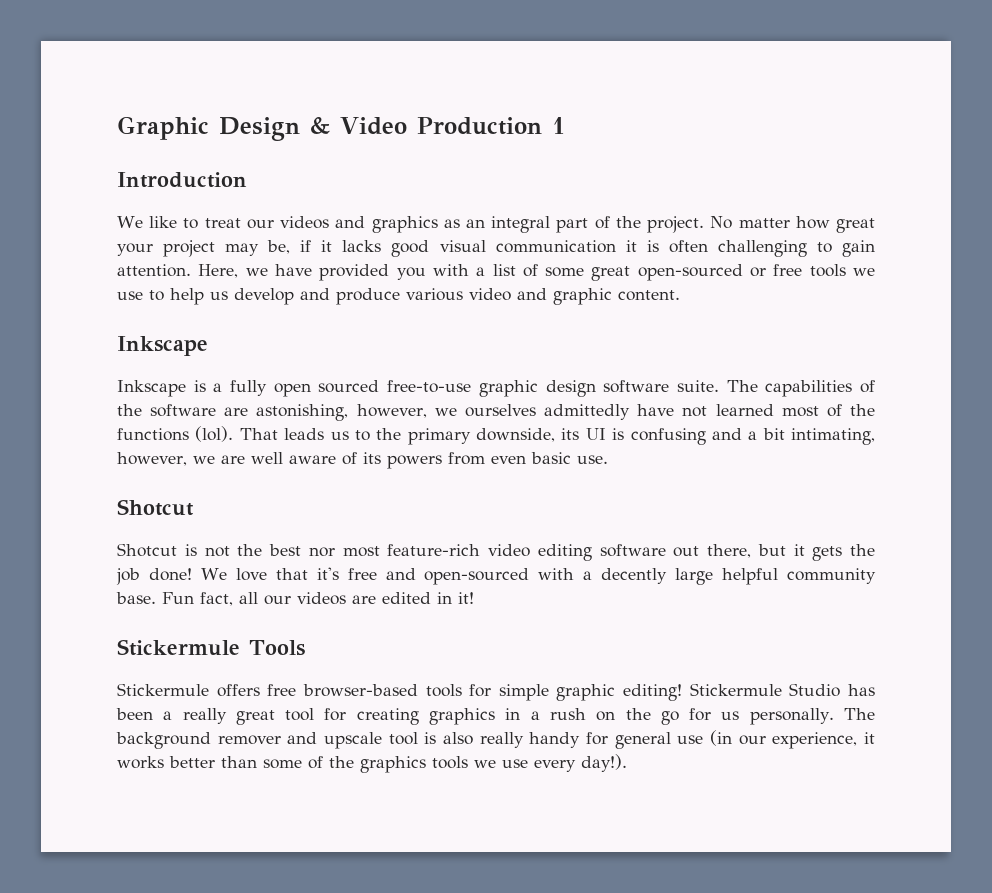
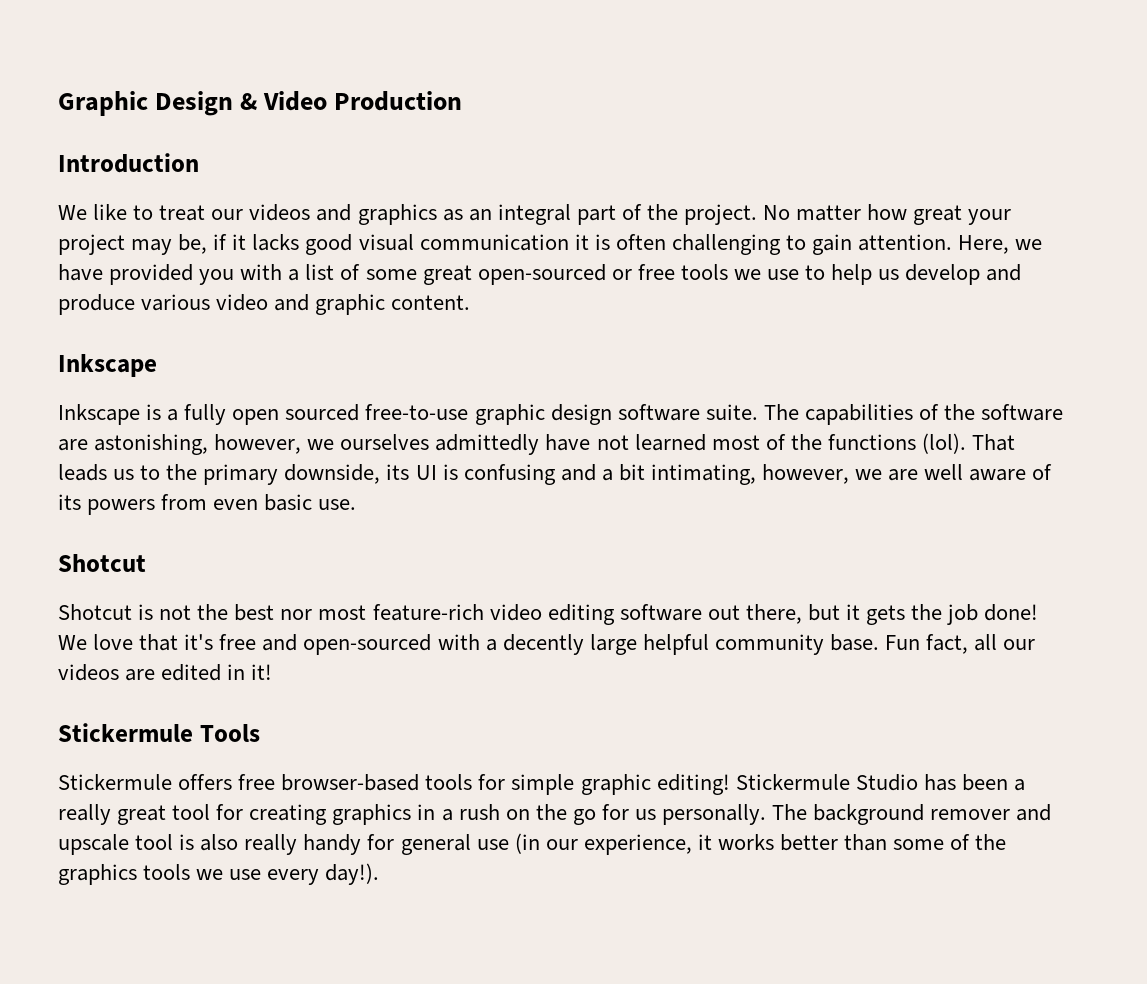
[551,117,565,134] 1 -> (463, 101) none

